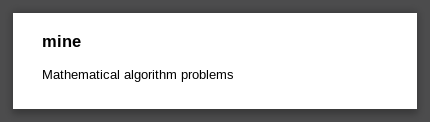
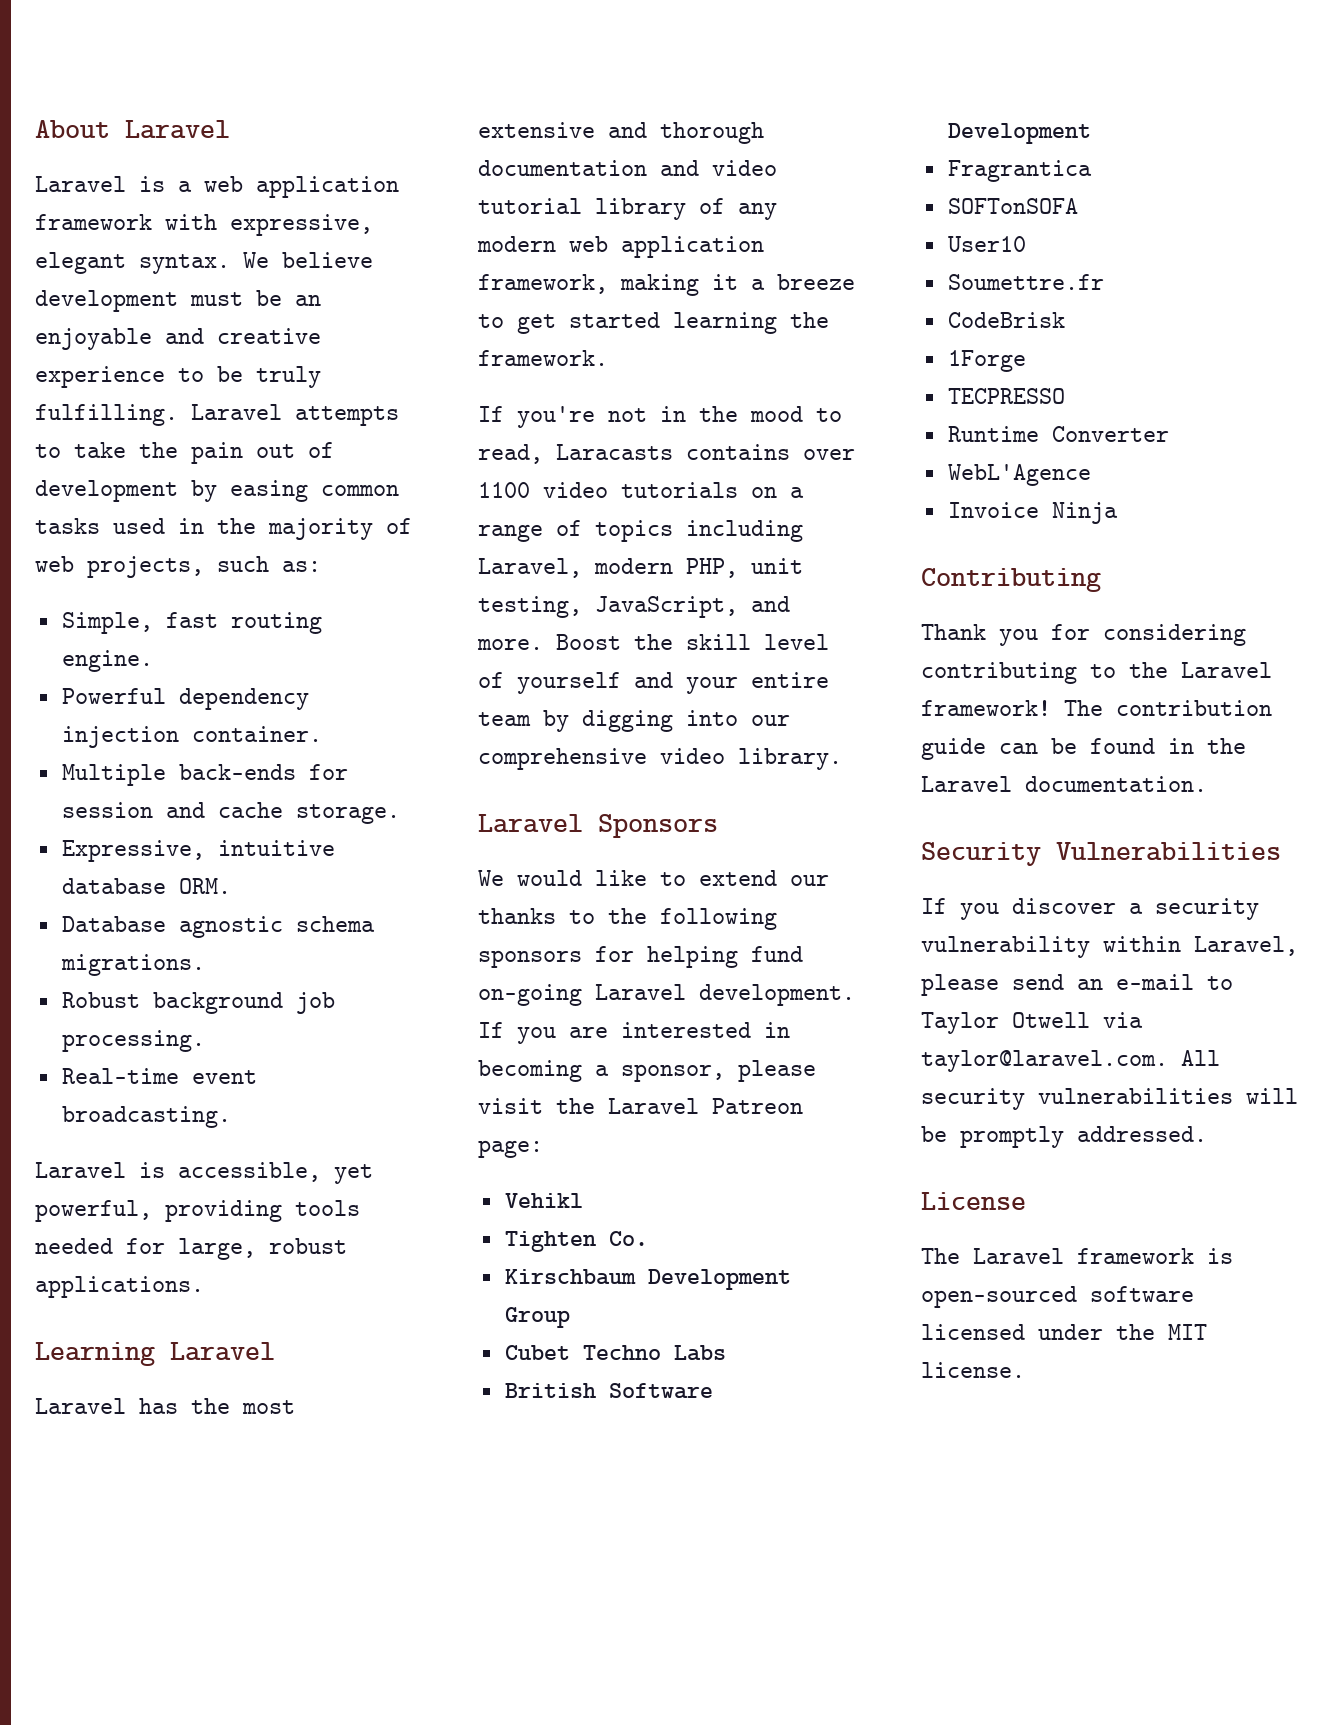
[42,35,81,47] [42,70,234,82] mine // Mathematical algorithm problems -> [35,120,230,139] [35,176,399,198] [35,214,373,236] [35,252,373,274] [35,290,321,312] [35,328,321,350] [35,366,321,388] [35,404,399,426] [35,442,334,464] [35,480,399,502] [35,518,412,540] [35,556,321,578] [61,612,322,634] [61,650,153,672] [61,688,309,710] [61,726,322,748] [61,764,348,786] [61,802,400,824] [61,840,335,862] [61,878,231,894] [61,916,375,938] [60,954,205,976] [61,992,335,1014] [61,1030,205,1052] [61,1068,257,1084] [61,1106,231,1128] [35,1162,373,1184] [35,1200,360,1222] [35,1238,347,1260] [35,1276,204,1298] [35,1342,275,1366] [35,1398,295,1414] [478,122,764,144] [478,160,777,176] [478,198,777,220] [477,236,764,258] [478,274,855,296] [478,312,829,334] [478,350,608,366] [478,406,842,428] [478,444,855,464] [478,482,804,498] [478,520,803,542] [478,558,803,578] [478,596,790,618] [477,634,829,650] [478,672,829,694] [478,710,790,732] [478,748,842,770] [478,814,718,838] [478,870,829,886] [478,908,777,930] [478,946,803,968] [478,984,855,1006] [478,1022,790,1044] [478,1060,816,1082] [478,1098,803,1114] [478,1140,543,1158] [504,1193,583,1208] [504,1231,648,1252] [504,1269,791,1290] [504,1307,570,1328] [504,1345,726,1361] [504,1383,713,1399] [947,123,1091,144] [947,160,1092,182] [947,198,1078,214] [947,236,1026,252] [947,274,1104,290] [947,312,1065,328] [947,350,1026,372] [947,388,1065,404] [947,426,1169,442] [947,464,1091,486] [947,502,1118,524] [921,568,1101,592] [921,624,1246,646] [921,662,1272,684] [921,700,1272,716] [921,738,1246,760] [921,776,1207,792] [921,842,1281,866] [921,898,1259,920] [921,936,1298,958] [921,974,1233,996] [921,1012,1143,1034] [921,1050,1220,1072] [921,1088,1298,1110] [921,1126,1207,1148] [921,1192,1026,1210] [921,1248,1233,1264] [921,1286,1194,1308] [921,1324,1207,1340] [921,1362,1025,1378] About Laravel // Laravel is a web application framework with expressive, elegant syntax. We believe development must be an enjoyable and creative experience to be truly fulfilling. Laravel attempts to take the pain out of development by easing common tasks used in the majority of web projects, such as: // Simple, fast routing engine. // Powerful dependency injection container. // Multiple back-ends for session and cache storage. // Expressive, intuitive database ORM. // Database agnostic schema migrations. // Robust background job processing. // Real-time event broadcasting. // Laravel is accessible, yet powerful, providing tools needed for large, robust applications. // Learning Laravel // Laravel has the most extensive and thorough documentation and video tutorial library of any modern web application framework, making it a breeze to get started learning the framework. // If you're not in the mood to read, Laracasts contains over 1100 video tutorials on a range of topics including Laravel, modern PHP, unit testing, JavaScript, and more. Boost the skill level of yourself and your entire team by digging into our comprehensive video library. // Laravel Sponsors // We would like to extend our thanks to the following sponsors for helping fund on-going Laravel development. If you are interested in becoming a sponsor, please visit the Laravel Patreon page: // Vehikl // Tighten Co. // Kirschbaum Development Group // Cubet Techno Labs // British Software Development // Fragrantica // SOFTonSOFA // User10 // Soumettre.fr // CodeBrisk // 1Forge // TECPRESSO // Runtime Converter // WebL'Agence // Invoice Ninja // Contributing // Thank you for considering contributing to the Laravel framework! The contribution guide can be found in the Laravel documentation. // Security Vulnerabilities // If you discover a security vulnerability within Laravel, please send an e-mail to Taylor Otwell via taylor@laravel.com. All security vulnerabilities will be promptly addressed. // License // The Laravel framework is open-sourced software licensed under the MIT license.

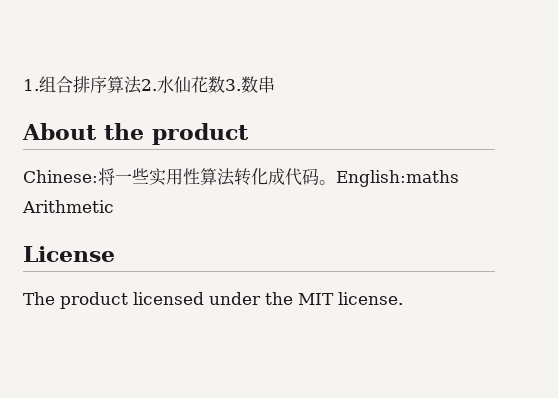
[35,120,230,139] [35,176,399,198] [35,214,373,236] [35,252,373,274] [35,290,321,312] [35,328,321,350] [35,366,321,388] [35,404,399,426] [35,442,334,464] [35,480,399,502] [35,518,412,540] [35,556,321,578] [61,612,322,634] [61,650,153,672] [61,688,309,710] [61,726,322,748] [61,764,348,786] [61,802,400,824] [61,840,335,862] [61,878,231,894] [61,916,375,938] [60,954,205,976] [61,992,335,1014] [61,1030,205,1052] [61,1068,257,1084] [61,1106,231,1128] [35,1162,373,1184] [35,1200,360,1222] [35,1238,347,1260] [35,1276,204,1298] [35,1342,275,1366] [35,1398,295,1414] [478,122,764,144] [478,160,777,176] [478,198,777,220] [477,236,764,258] [478,274,855,296] [478,312,829,334] [478,350,608,366] [478,406,842,428] [478,444,855,464] [478,482,804,498] [478,520,803,542] [478,558,803,578] [478,596,790,618] [477,634,829,650] [478,672,829,694] [478,710,790,732] [478,748,842,770] [478,814,718,838] [478,870,829,886] [478,908,777,930] [478,946,803,968] [478,984,855,1006] [478,1022,790,1044] [478,1060,816,1082] [478,1098,803,1114] [478,1140,543,1158] [504,1193,583,1208] [504,1231,648,1252] [504,1269,791,1290] [504,1307,570,1328] [504,1345,726,1361] [504,1383,713,1399] [947,123,1091,144] [947,160,1092,182] [947,198,1078,214] [947,236,1026,252] [947,274,1104,290] [947,312,1065,328] [947,350,1026,372] [947,388,1065,404] [947,426,1169,442] [947,464,1091,486] [947,502,1118,524] [921,568,1101,592] [921,624,1246,646] [921,662,1272,684] [921,700,1272,716] [921,738,1246,760] [921,776,1207,792] [921,842,1281,866] [921,898,1259,920] [921,936,1298,958] [921,974,1233,996] [921,1012,1143,1034] [921,1050,1220,1072] [921,1088,1298,1110] [921,1126,1207,1148] [921,1192,1026,1210] [921,1248,1233,1264] [921,1286,1194,1308] About Laravel // Laravel is a web application framework with expressive, elegant syntax. We believe development must be an enjoyable and creative experience to be truly fulfilling. Laravel attempts to take the pain out of development by easing common tasks used in the majority of web projects, such as: // Simple, fast routing engine. // Powerful dependency injection container. // Multiple back-ends for session and cache storage. // Expressive, intuitive database ORM. // Database agnostic schema migrations. // Robust background job processing. // Real-time event broadcasting. // Laravel is accessible, yet powerful, providing tools needed for large, robust applications. // Learning Laravel // Laravel has the most extensive and thorough documentation and video tutorial library of any modern web application framework, making it a breeze to get started learning the framework. // If you're not in the mood to read, Laracasts contains over 1100 video tutorials on a range of topics including Laravel, modern PHP, unit testing, JavaScript, and more. Boost the skill level of yourself and your entire team by digging into our comprehensive video library. // Laravel Sponsors // We would like to extend our thanks to the following sponsors for helping fund on-going Laravel development. If you are interested in becoming a sponsor, please visit the Laravel Patreon page: // Vehikl // Tighten Co. // Kirschbaum Development Group // Cubet Techno Labs // British Software Development // Fragrantica // SOFTonSOFA // User10 // Soumettre.fr // CodeBrisk // 1Forge // TECPRESSO // Runtime Converter // WebL'Agence // Invoice Ninja // Contributing // Thank you for considering contributing to the Laravel framework! The contribution guide can be found in the Laravel documentation. // Security Vulnerabilities // If you discover a security vulnerability within Laravel, please send an e-mail to Taylor Otwell via taylor@laravel.com. All security vulnerabilities will be promptly addressed. // License // The Laravel framework is open-sourced software -> [23,76,275,94] [22,123,249,145] [23,168,459,187] [22,200,114,213] [23,246,115,262] [23,292,128,309] 1.组合排序算法2.水仙花数3.数串 // About the product // Chinese:将一些实用性算法转化成代码。English:maths Arithmetic // License // The product

